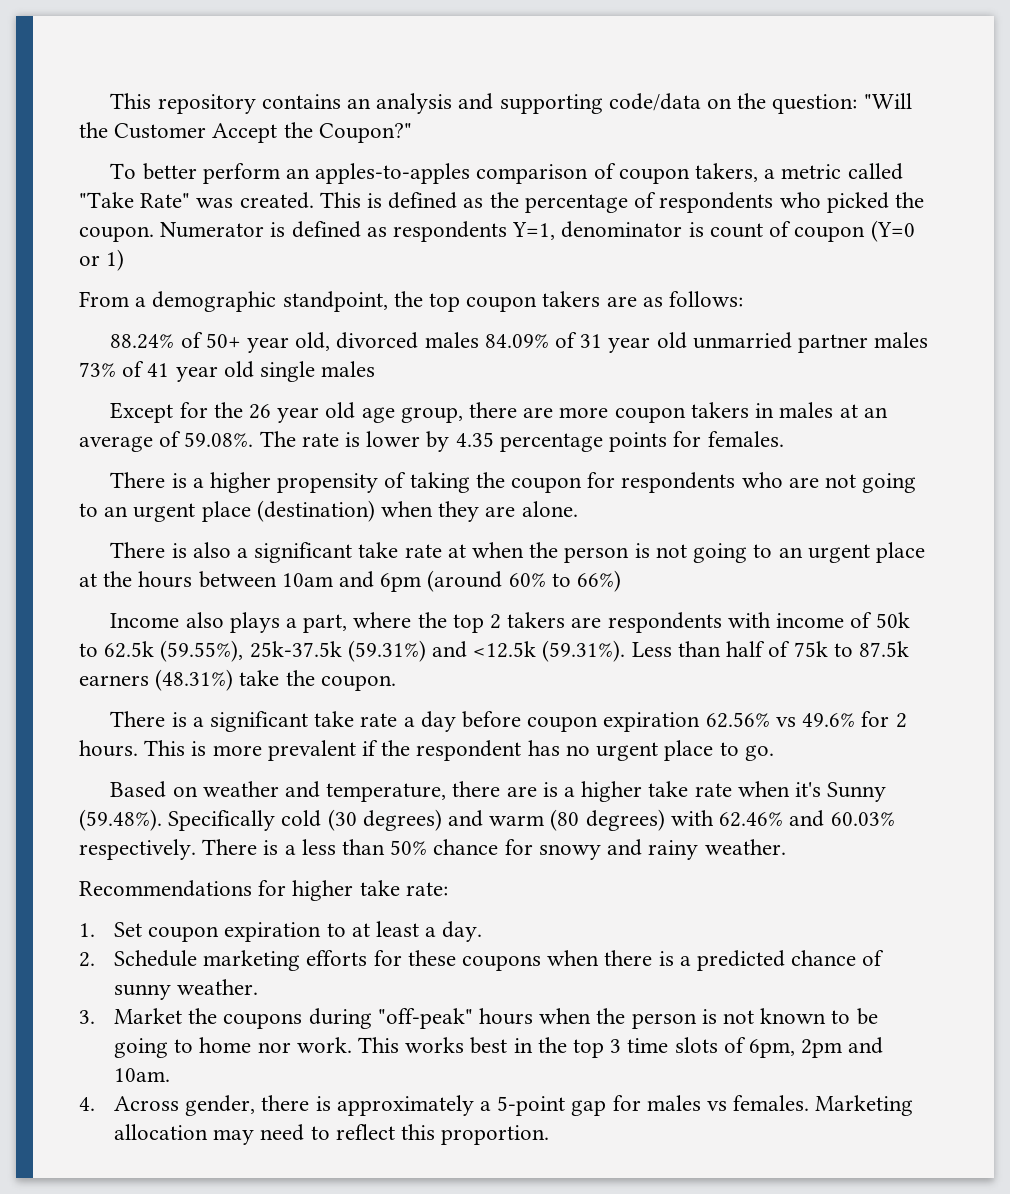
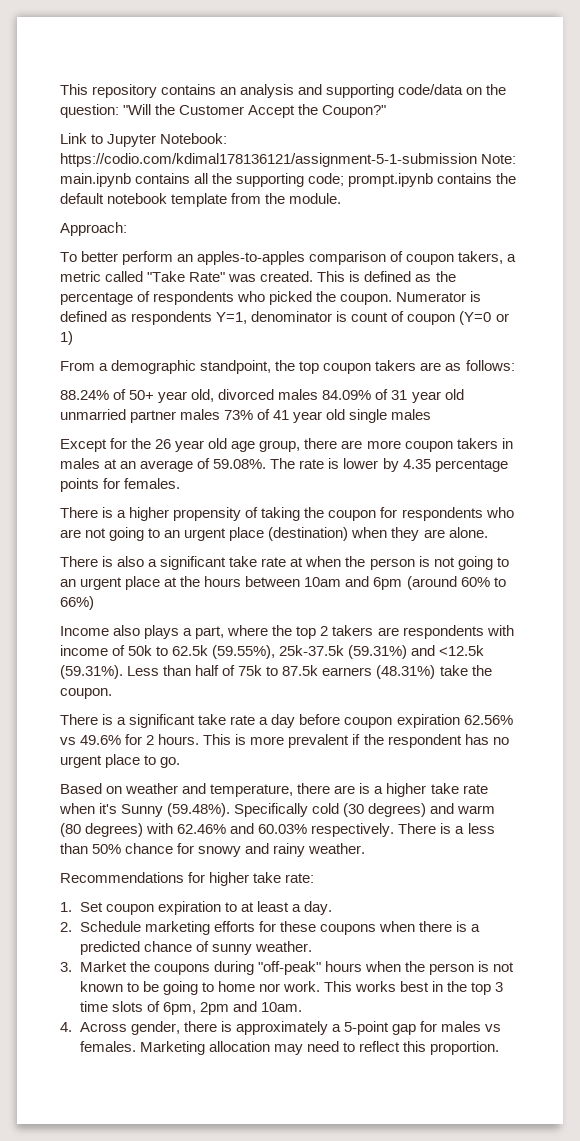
(412, 133) none -> [60,133,228,147] [60,153,517,167] [60,173,517,187] [60,193,342,207] [60,222,127,236] // Link to Jupyter Notebook: https://codio.com/kdimal178136121/assignment-5-1-submission Note: main.ipynb contains all the supporting code; prompt.ipynb contains the default notebook template from the module. // Approach:

